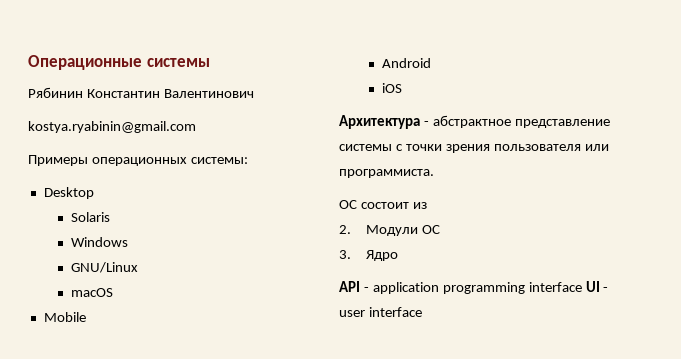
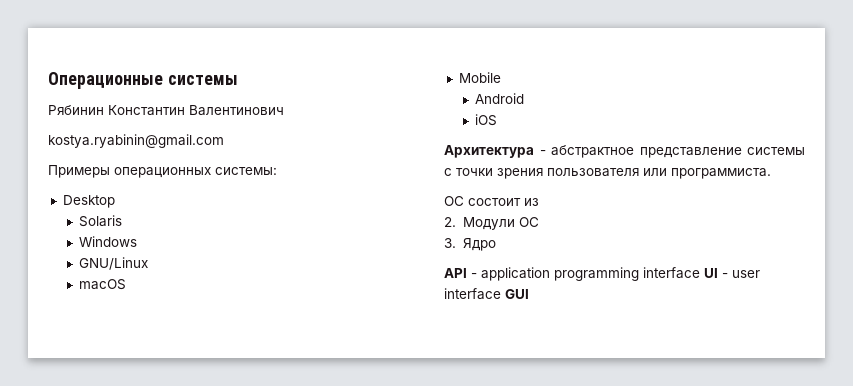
(422, 312) none -> [505,289,529,299] GUI

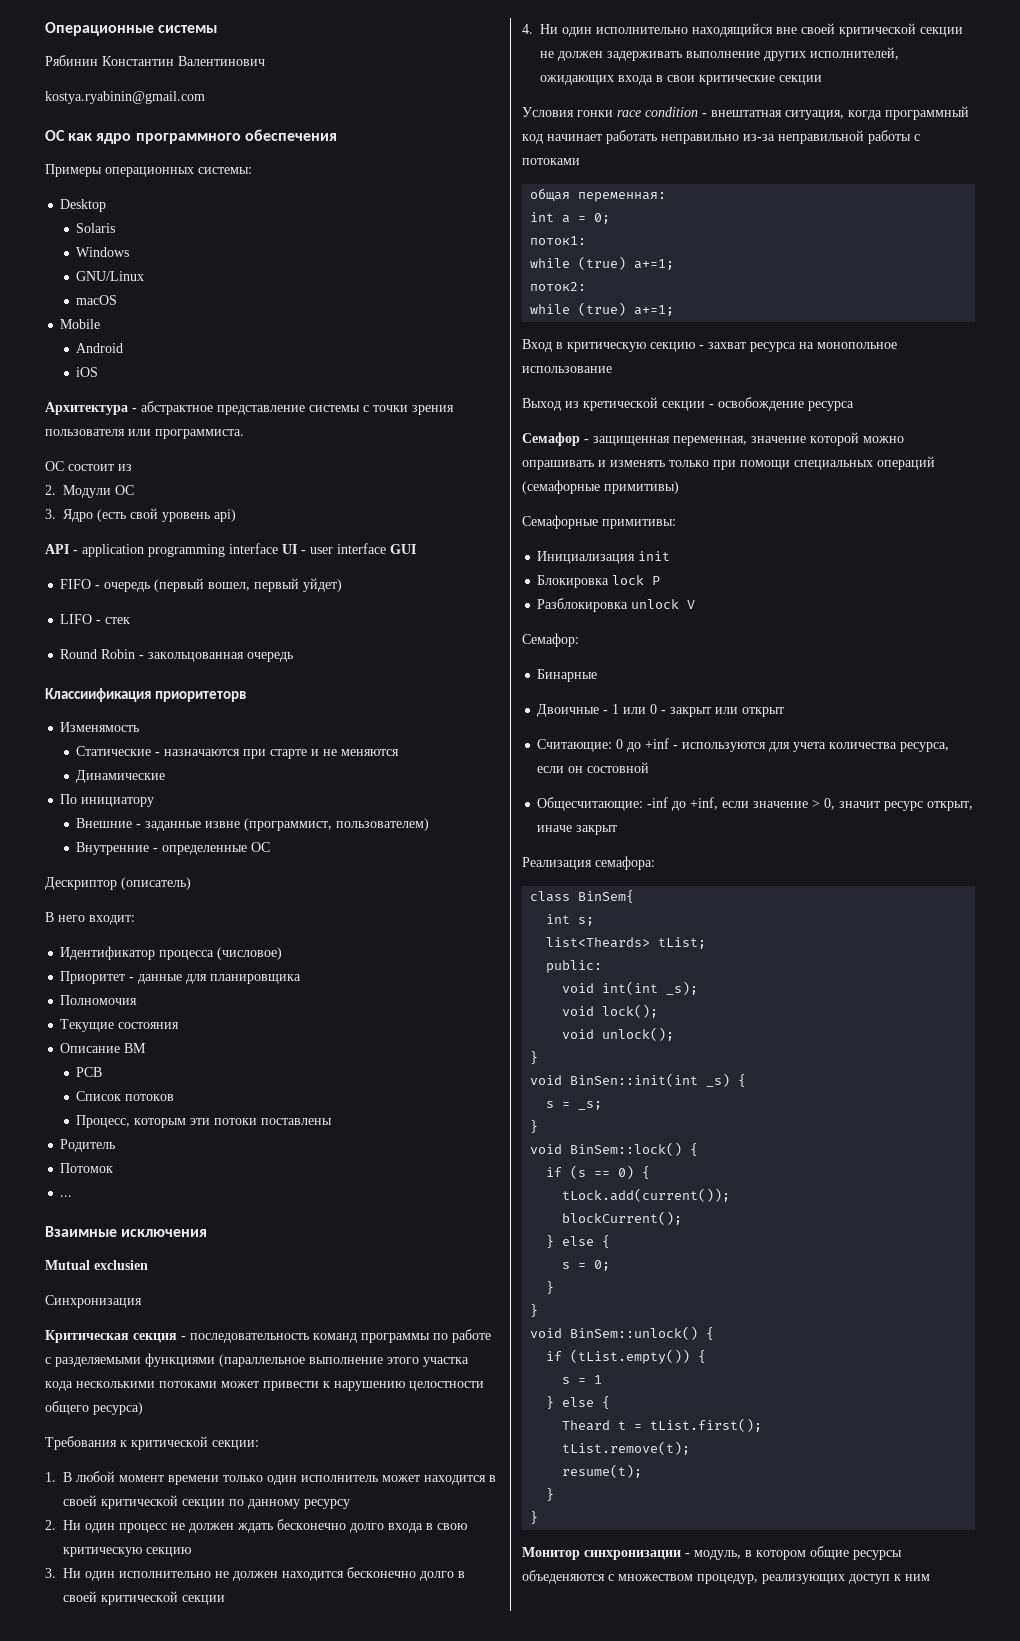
(224, 141) none -> [45,129,337,144] // ОС как ядро программного обеспечения
(496, 244) none -> [97,508,236,522] (есть свой уровень api)
(529, 294) none -> [60,578,343,592] [60,614,131,624] [60,649,294,662] [45,688,246,702] [60,722,140,732] [76,746,400,759] [76,770,166,783] [60,794,155,807] [76,818,430,831] [76,842,271,855] [45,877,191,890] [45,912,135,925] [60,946,283,960] [60,971,302,984] [60,995,138,1005] [60,1019,180,1032] [60,1043,147,1053] [76,1067,103,1077] [76,1091,175,1101] [76,1115,333,1128] [60,1139,116,1152] [60,1163,114,1173] [60,1195,73,1197] [45,1226,208,1237] [45,1260,148,1270] [45,1295,142,1308] [45,1329,491,1343] [45,1353,469,1367] [45,1381,484,1391] [45,1401,143,1415] [45,1436,259,1450] [45,1471,496,1485] [63,1495,350,1509] [45,1519,467,1533] [63,1547,191,1557] [45,1567,465,1581] [63,1591,225,1605] [522,23,963,37] [540,47,899,61] [540,75,822,85] [522,106,969,120] [522,130,920,144] [522,158,580,165] [530,188,667,202] [530,212,611,224] [530,236,587,245] [530,256,675,270] [530,282,587,291] [530,302,675,316] [522,339,897,352] [522,366,612,373] [522,397,854,411] [522,432,904,446] [522,456,935,470] [522,480,679,494] [522,515,676,529] [537,551,671,564] [537,575,661,588] [537,598,696,612] [522,633,579,647] [537,669,598,682] [537,704,785,717] [537,738,950,752] [537,762,650,773] [537,797,974,811] [537,825,618,835] [522,856,655,870] [530,890,635,903] [546,914,595,926] [546,937,707,949] [546,960,603,973] [562,981,699,995] [562,1004,659,1018] [562,1027,675,1041] [530,1051,539,1064] [530,1073,747,1087] [546,1101,603,1110] [530,1120,539,1133] [530,1142,699,1156] [546,1165,651,1179] [562,1188,731,1202] [562,1211,683,1225] [546,1235,611,1248] [562,1260,611,1271] [546,1281,555,1294] [530,1304,539,1317] [530,1326,715,1340] [546,1349,707,1364] [562,1375,603,1384] [546,1396,611,1409] [562,1418,763,1432] [562,1441,691,1455] [562,1464,643,1478] [546,1488,555,1501] [530,1511,539,1524] [522,1546,902,1560] [522,1570,930,1584] // FIFO - очередь (первый вошел, первый уйдет) // LIFO - стек // Round Robin - закольцованная очередь // Классиификация приоритеторв // Изменямость // Статические - назначаются при старте и не меняются // Динамические // По инициатору // Внешние - заданные извне (программист, пользователем) // Внутренние - определенные ОС // Дескриптор (описатель) // В него входит: // Идентификатор процесса (числовое) // Приоритет - данные для планировщика // Полномочия // Текущие состояния // Описание ВМ // PCB // Список потоков // Процесс, которым эти потоки поставлены // Родитель // Потомок // ... // Взаимные исключения // Mutual exclusien // Синхронизация // Критическая секция - последовательность команд программы по работе с разделяемыми функциями (параллельное выполнение этого участка кода несколькими потоками может привести к нарушению целостности общего ресурса) // Требования к критической секции: // 1. В любой момент времени только один исполнитель может находится в своей критической секции по данному ресурсу // 2. Ни один процесс не должен ждать бесконечно долго входа в свою критическую секцию // 3. Ни один исполнительно не должен находится бесконечно долго в своей критической секции // 4. Ни один исполнительно находящийся вне своей критической секции не должен задерживать выполнение других исполнителей, ожидающих входа в свои критические секции // Условия гонки race condition - внештатная ситуация, когда программный код начинает работать неправильно из-за неправильной работы с потоками // общая переменная: // int a = 0; // поток1: // while (true) a+=1; // поток2: // while (true) a+=1; // Вход в критическую секцию - захват ресурса на монопольное использование // Выход из кретической секции - освобождение ресурса // Семафор - защищенная переменная, значение которой можно опрашивать и изменять только при помощи специальных операций (семафорные примитивы) // Семафорные примитивы: // Инициализация init // Блокировка lock P // Разблокировка unlock V // Семафор: // Бинарные // Двоичные - 1 или 0 - закрыт или открыт // Считающие: 0 до +inf - используются для учета количества ресурса, если он состовной // Общесчитающие: -inf до +inf, если значение > 0, значит ресурс открыт, иначе закрыт // Реализация семафора: // class BinSem{ // int s; // list<Theards> tList; // public: // void int(int _s); // void lock(); // void unlock(); // } // void BinSen::init(int _s) { // s = _s; // } // void BinSem::lock() { // if (s == 0) { // tLock.add(current()); // blockCurrent(); // } else { // s = 0; // } // } // void BinSem::unlock() { // if (tList.empty()) { // s = 1 // } else { // Theard t = tList.first(); // tList.remove(t); // resume(t); // } // } // Монитор синхронизации - модуль, в котором общие ресурсы объеденяются с множеством процедур, реализующих доступ к ним

